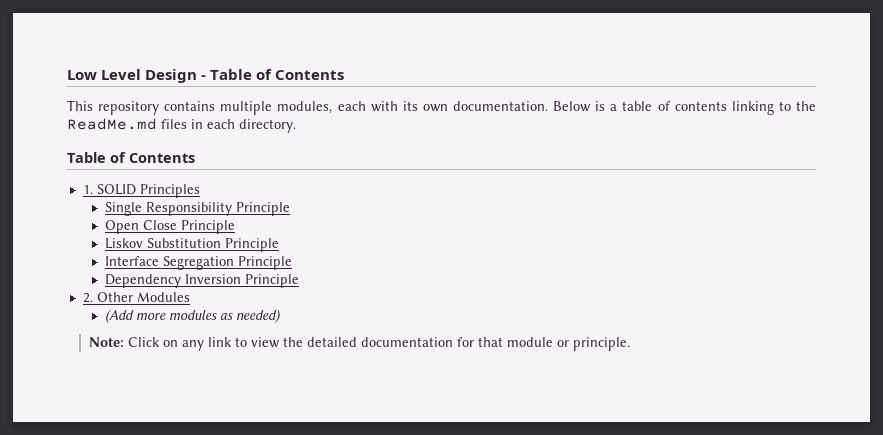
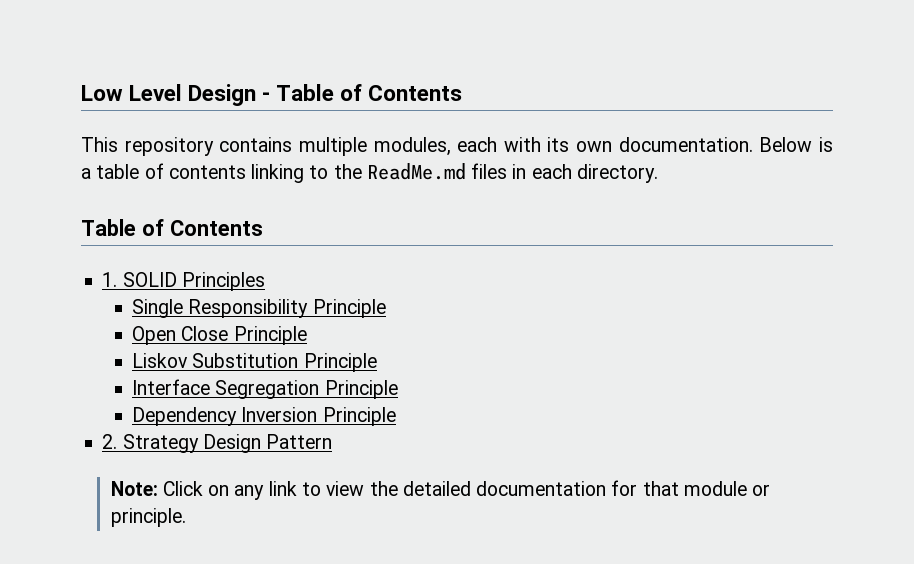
[96,292,190,302] [105,309,282,323] Other Modules // (Add more modules as needed) -> [122,434,333,453] Strategy Design Pattern

